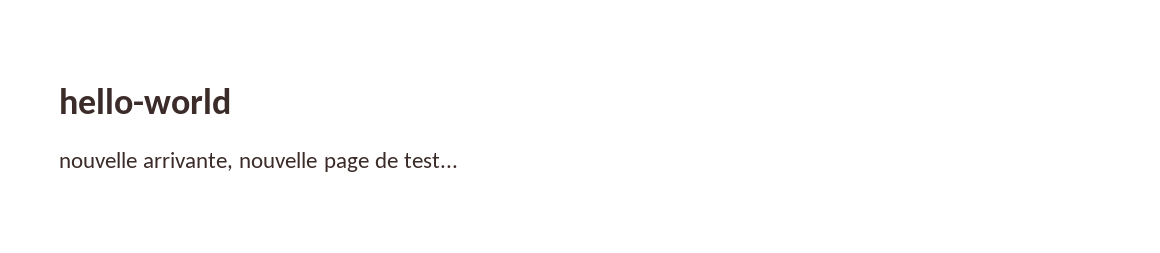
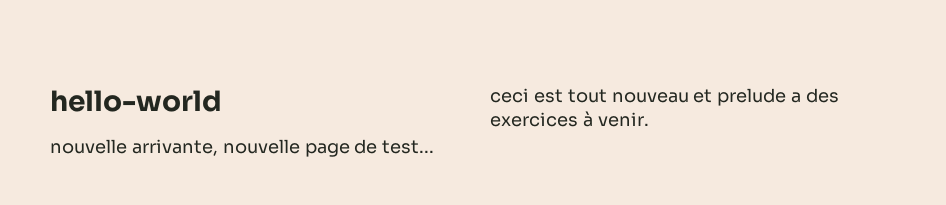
(459, 160) none -> [490,88,840,106] [490,111,649,127] ceci est tout nouveau et prelude a des exercices à venir.

